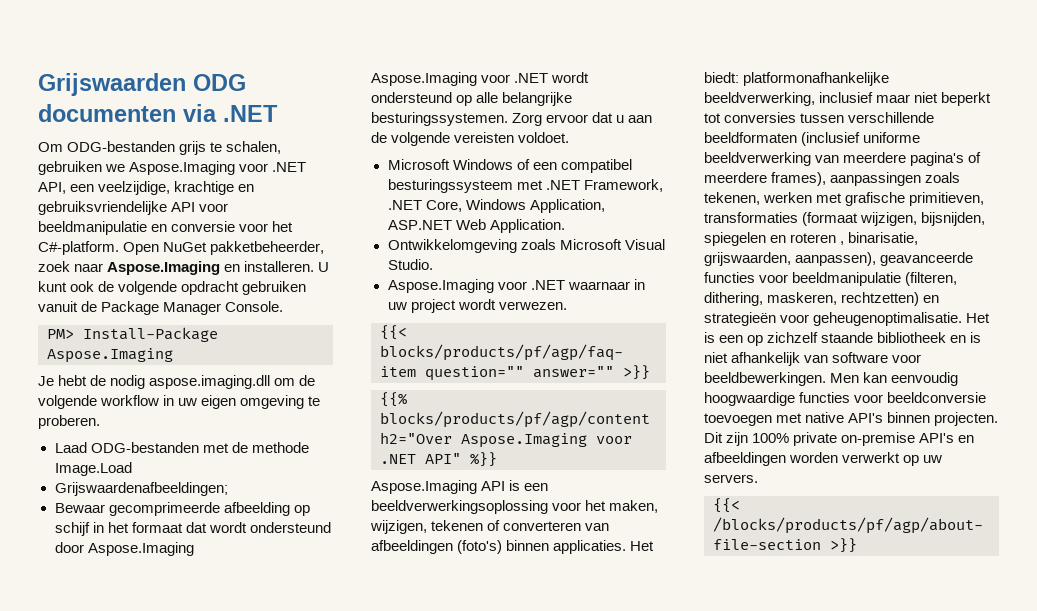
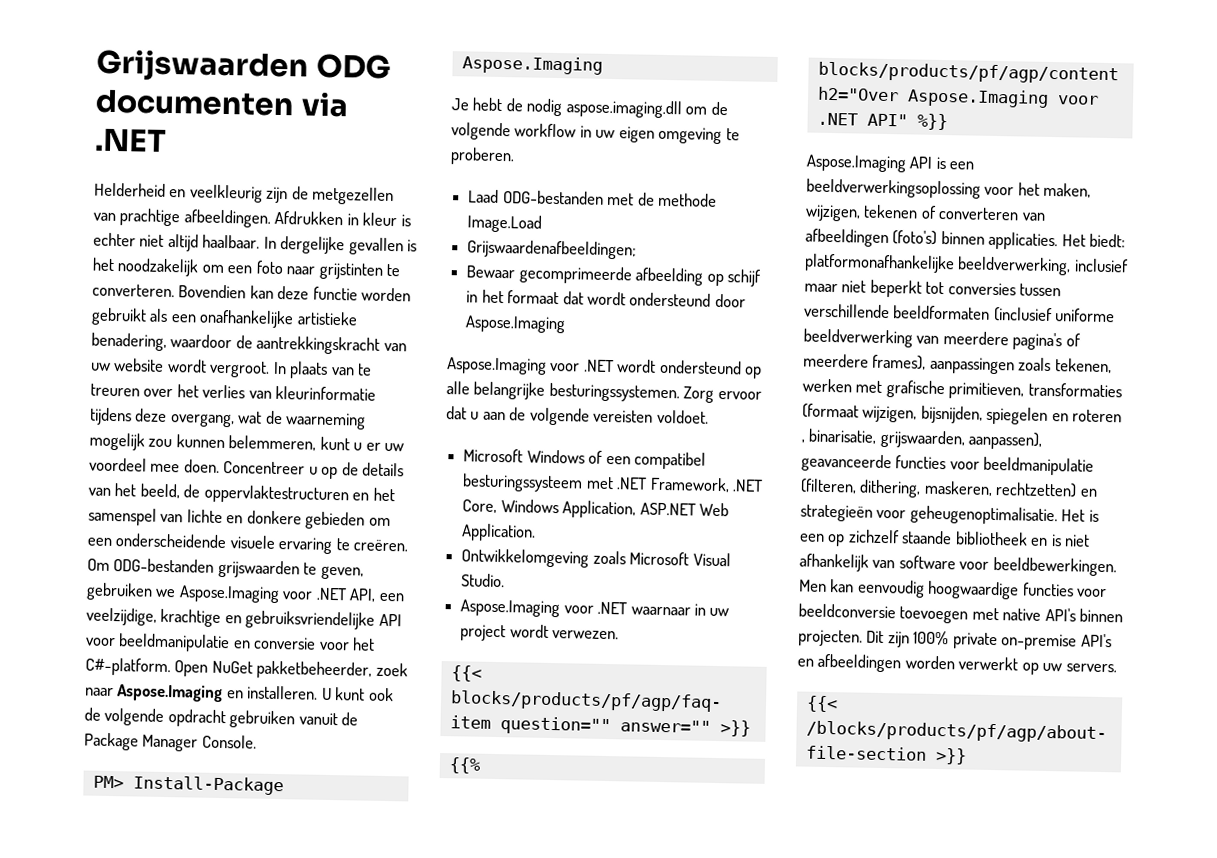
[38,141,282,155] Om ODG-bestanden grijs te schalen, -> [94,182,395,206] [93,208,411,228] [93,232,418,256] [92,257,401,280] [92,283,412,302] [91,307,358,329] [91,332,407,355] [90,358,373,379] [90,383,377,401] [89,407,367,430] [89,432,405,452] [89,457,405,480] [88,483,395,505] [88,507,391,530] [87,533,409,555] [87,558,364,580] Helderheid en veelkleurig zijn de metgezellen van prachtige afbeeldingen. Afdrukken in kleur is echter niet altijd haalbaar. In dergelijke gevallen is het noodzakelijk om een foto naar grijstinten te converteren. Bovendien kan deze functie worden gebruikt als een onafhankelijke artistieke benadering, waardoor de aantrekkingskracht van uw website wordt vergroot. In plaats van te treuren over het verlies van kleurinformatie tijdens deze overgang, wat de waarneming mogelijk zou kunnen belemmeren, kunt u er uw voordeel mee doen. Concentreer u op de details van het beeld, de oppervlaktestructuren en het samenspel van lichte en donkere gebieden om een onderscheidende visuele ervaring te creëren. Om ODG-bestanden grijswaarden te geven,

